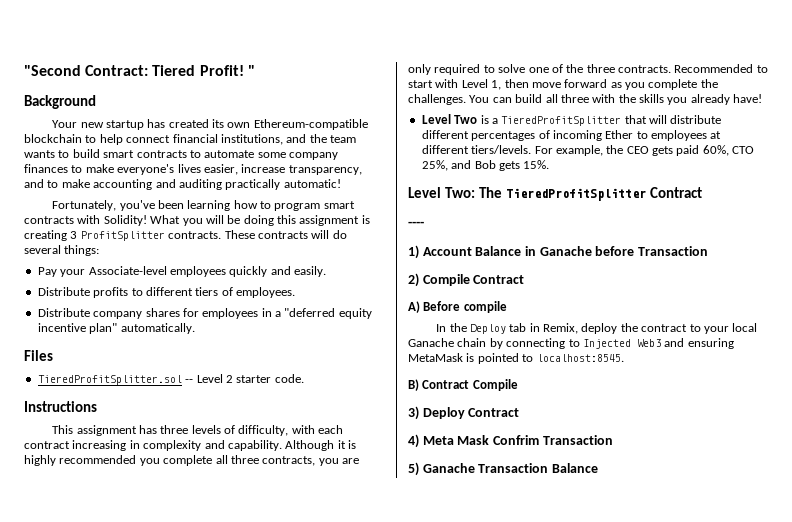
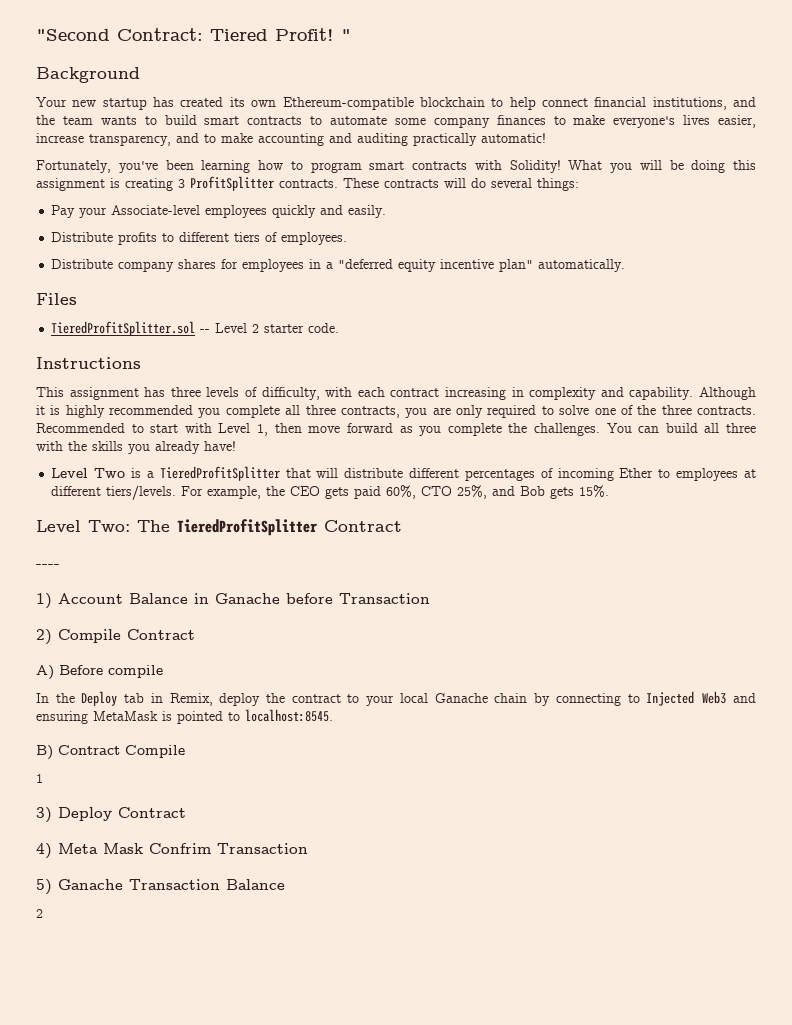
(518, 385) none -> [36,774,43,783] // 1
(598, 468) none -> [36,909,43,918] // 2

